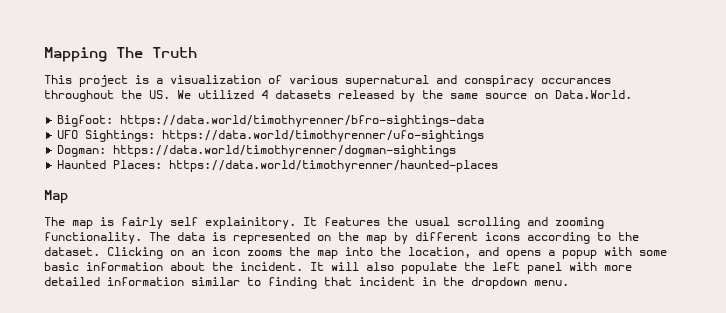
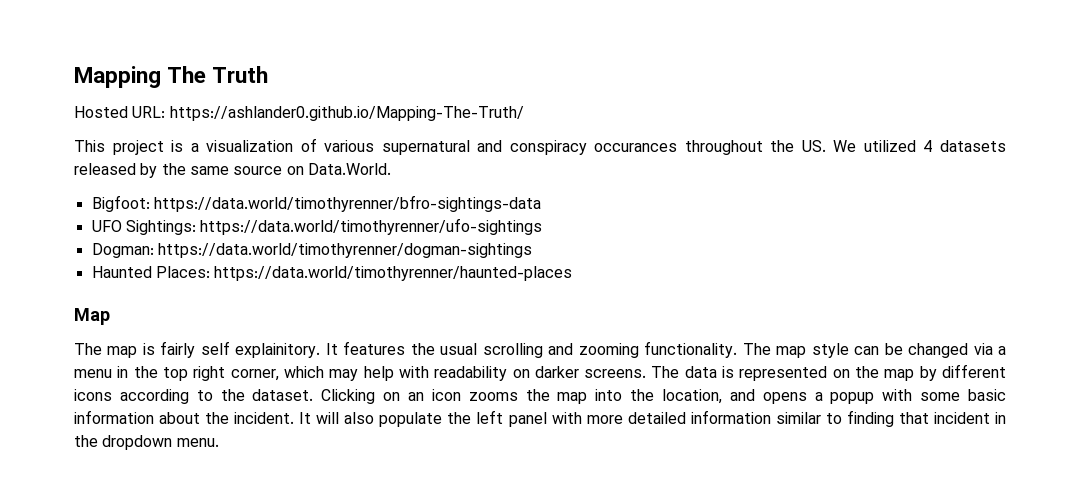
(197, 52) none -> [74,106,524,121] // Hosted URL: https://ashlander0.github.io/Mapping-The-Truth/
(170, 236) none -> [776,343,1007,358] [74,366,680,381] map style can be changed via a menu in the top right corner, which may help with readability on darker screens. The

